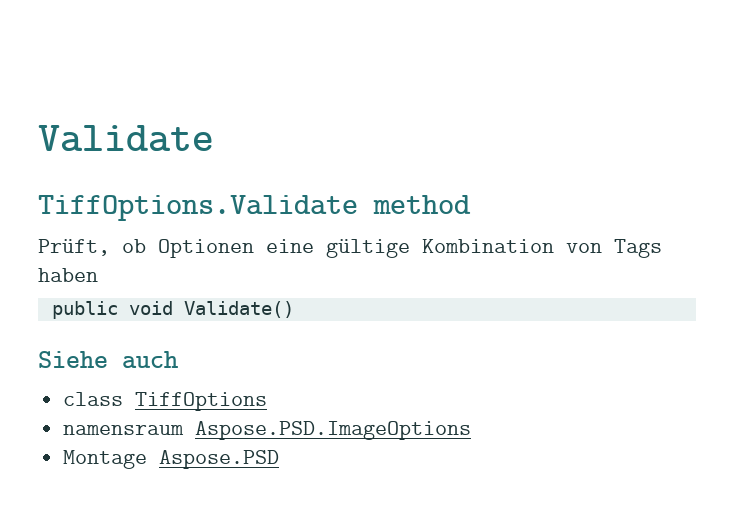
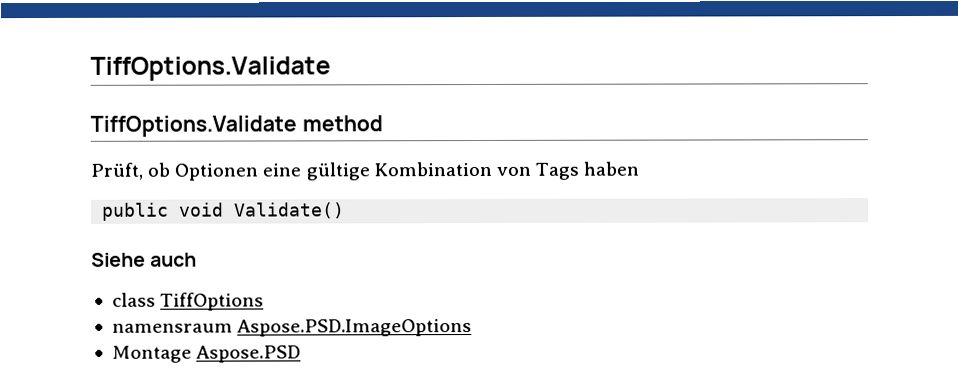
[38,125,214,152] Validate -> [90,56,331,81] TiffOptions.Validate

